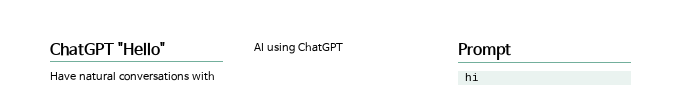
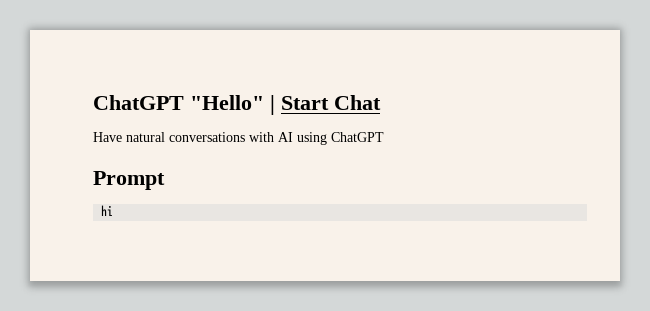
(166, 49) none -> [270,95,381,115] | Start Chat

